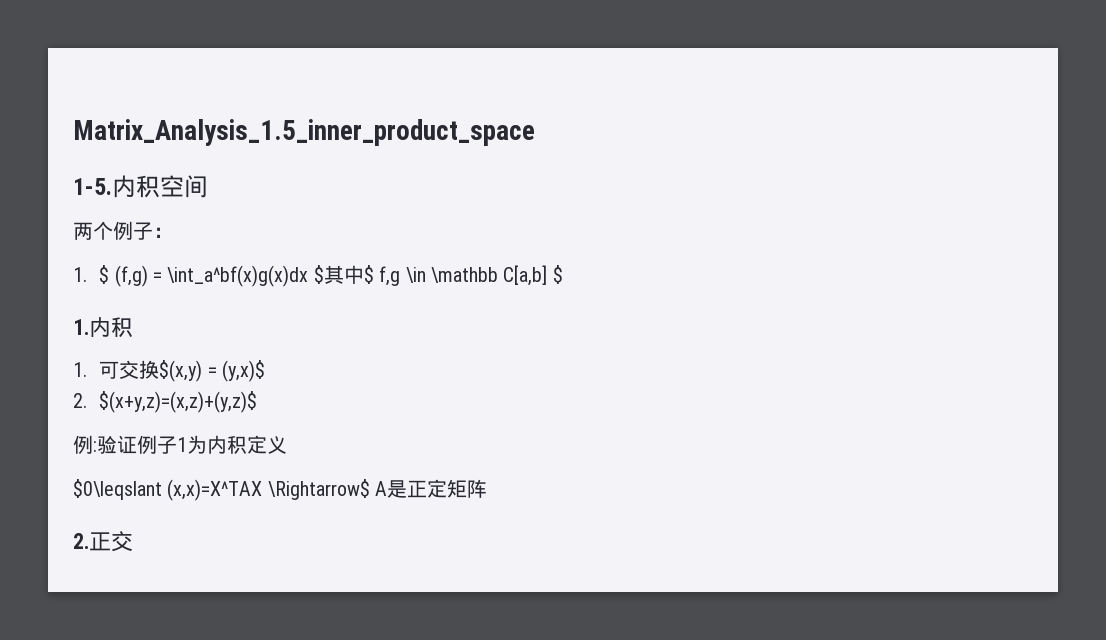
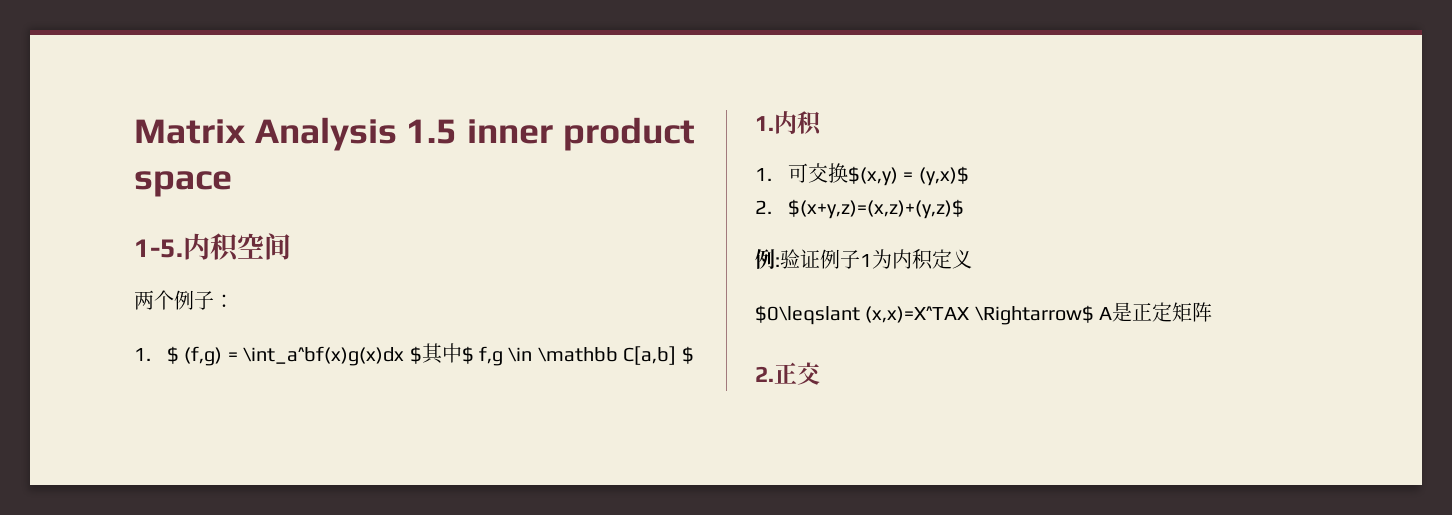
[73,119,535,146] Matrix_Analysis_1.5_inner_product_space -> [134,117,695,151] [134,171,232,197] Matrix Analysis 1.5 inner product space

